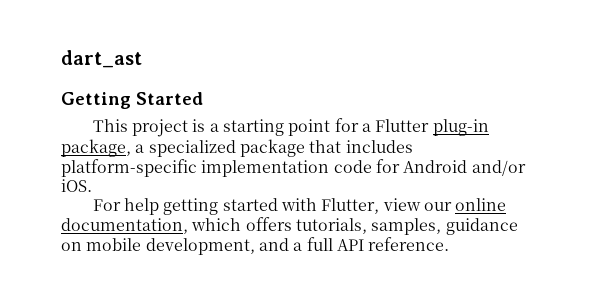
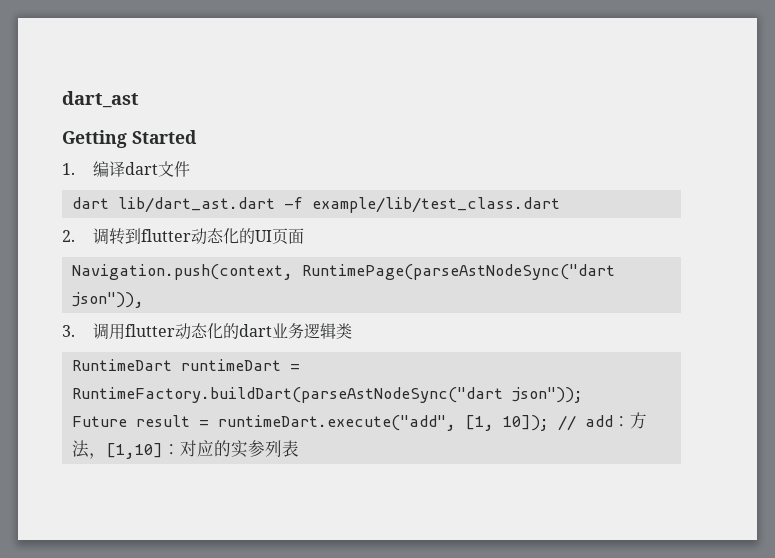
[92,118,489,137] [61,139,413,157] [61,159,526,177] [61,179,92,192] [92,198,507,215] [61,217,518,235] [61,237,450,255] This project is a starting point for a Flutter plug-in package, a specialized package that includes platform-specific implementation code for Android and/or iOS. // For help getting started with Flutter, view our online documentation, which offers tutorials, samples, guidance on mobile development, and a full API reference. -> [62,161,191,177] [71,197,560,213] [62,228,305,245] [71,264,615,280] [71,292,144,308] [62,323,353,340] [71,359,300,371] [71,387,583,403] [71,412,647,431] [71,440,299,459] 1.编译dart文件 // dart lib/dart_ast.dart -f example/lib/test_class.dart // 2.调转到flutter动态化的UI页面 // Navigation.push(context, RuntimePage(parseAstNodeSync("dart json")), // 3.调用flutter动态化的dart业务逻辑类 // RuntimeDart runtimeDart = RuntimeFactory.buildDart(parseAstNodeSync("dart json")); // Future result = runtimeDart.execute("add", [1, 10]); // add：方法，[1,10]：对应的实参列表

